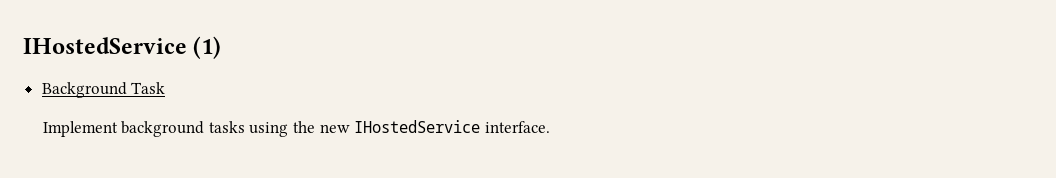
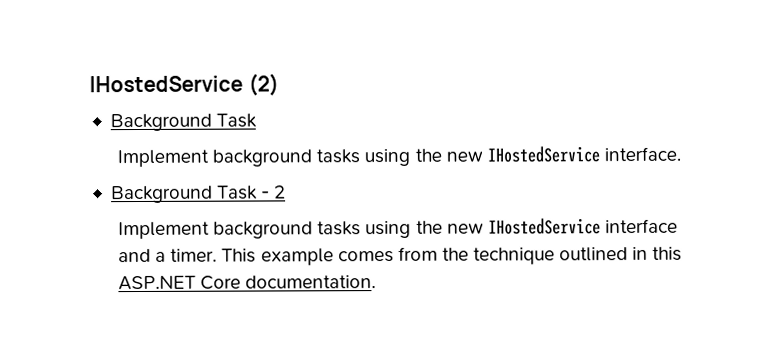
[23,36,222,59] IHostedService (1) -> [89,73,279,96] IHostedService (2)
(550, 127) none -> [110,185,287,204] [118,218,678,240] [118,246,683,266] [118,275,377,291] // Background Task - 2 // Implement background tasks using the new IHostedService interface and a timer. This example comes from the technique outlined in this ASP.NET Core documentation.

